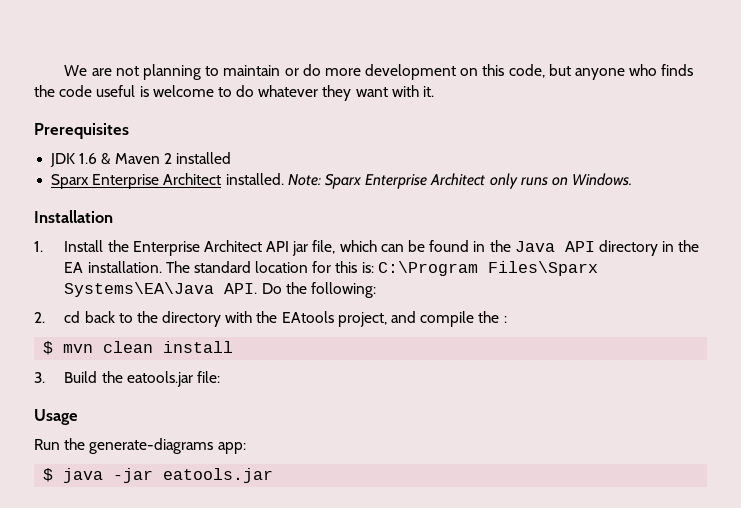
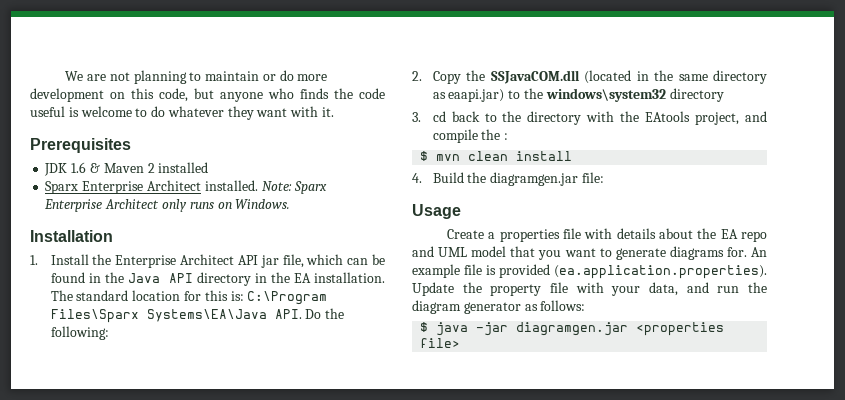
(45, 317) none -> [432,70,767,84] [432,88,724,102] [412,112,421,122] Copy the SSJavaCOM.dll (located in the same directory as eaapi.jar) to the windows\system32 directory // 3.
[34,372,45,383] 3. -> [412,173,422,183] 4.
[126,371,193,387] eatools.jar -> [490,172,579,186] diagramgen.jar
[34,438,246,454] Run the generate-diagrams app: -> [447,228,767,242] [412,246,767,260] [412,264,767,279] [412,282,767,296] [412,300,586,314] Create a properties file with details about the EA repo and UML model that you want to generate diagrams for. An example file is provided (ea.application.properties). Update the property file with your data, and run the diagram generator as follows:
[163,468,274,483] eatools.jar -> [516,322,725,336] [420,338,461,348] diagramgen.jar <properties file>

